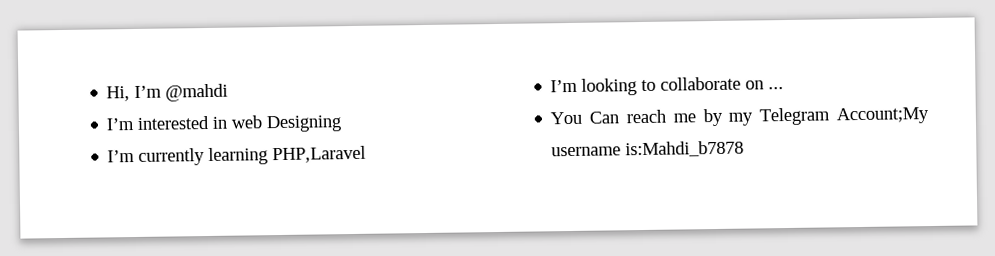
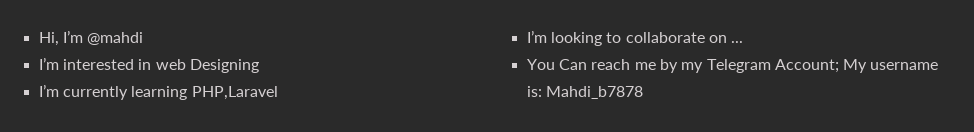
[836,107,929,125] [551,140,745,158] Account;My username is:Mahdi_b7878 -> [774,59,939,73] [526,86,643,99] Account; My username is: Mahdi_b7878

